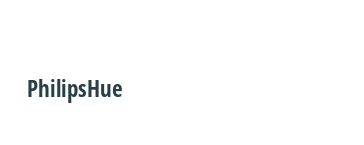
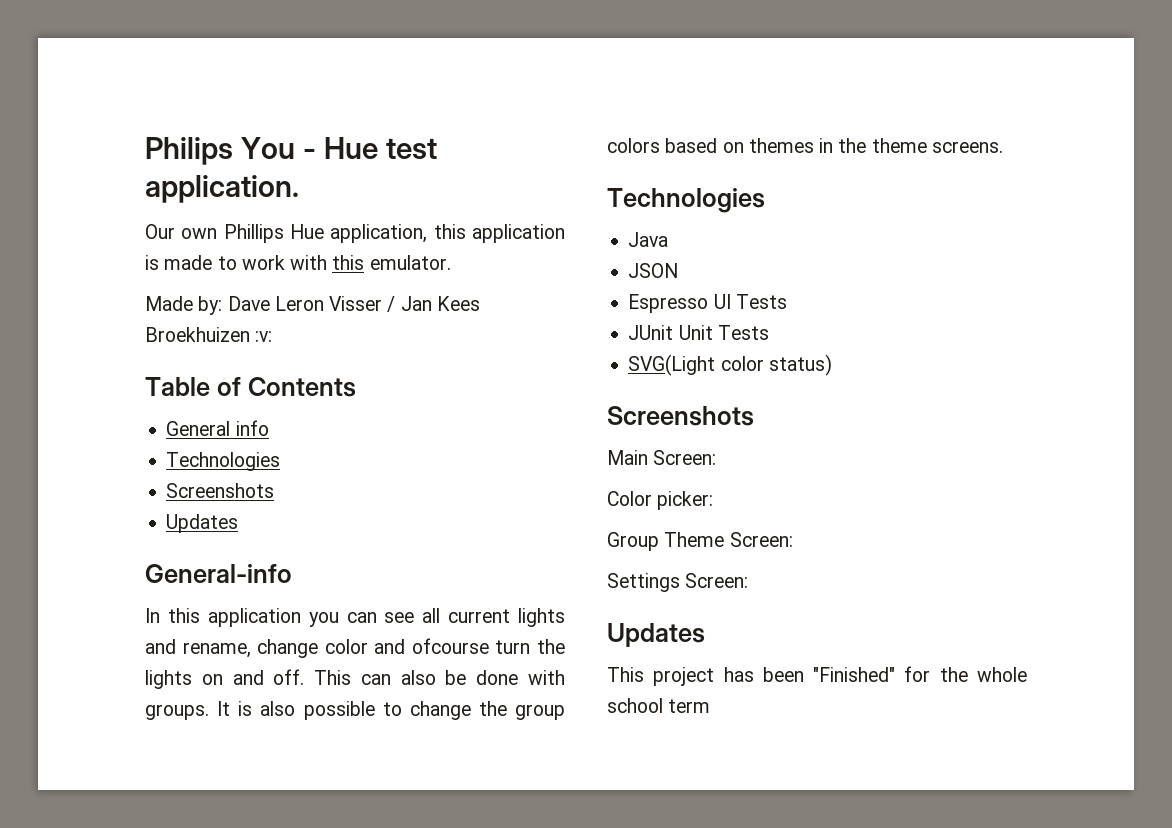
[27,79,123,103] PhilipsHue -> [145,137,437,165] [145,175,299,203] [145,224,565,243] [145,255,451,270] [145,296,480,315] [145,327,273,342] [145,377,356,397] [166,420,269,436] [166,452,281,471] [166,483,275,498] [166,514,239,533] [145,564,292,583] [145,608,565,627] [145,638,565,658] [145,669,565,689] [145,701,565,720] [607,138,1003,153] [607,188,765,213] [628,232,669,247] [628,263,679,278] [628,294,787,313] [628,325,769,340] [628,354,832,376] [607,406,754,426] [607,450,717,465] [607,491,714,510] [607,532,793,551] [607,573,749,592] [607,623,705,647] [607,666,1027,686] [607,698,711,713] Philips You - Hue test application. // Our own Phillips Hue application, this application is made to work with this emulator. // Made by: Dave Leron Visser / Jan Kees Broekhuizen :v: // Table of Contents // General info // Technologies // Screenshots // Updates // General-info // In this application you can see all current lights and rename, change color and ofcourse turn the lights on and off. This can also be done with groups. It is also possible to change the group colors based on themes in the theme screens. // Technologies // Java // JSON // Espresso UI Tests // JUnit Unit Tests // SVG(Light color status) // Screenshots // Main Screen: // Color picker: // Group Theme Screen: // Settings Screen: // Updates // This project has been "Finished" for the whole school term

